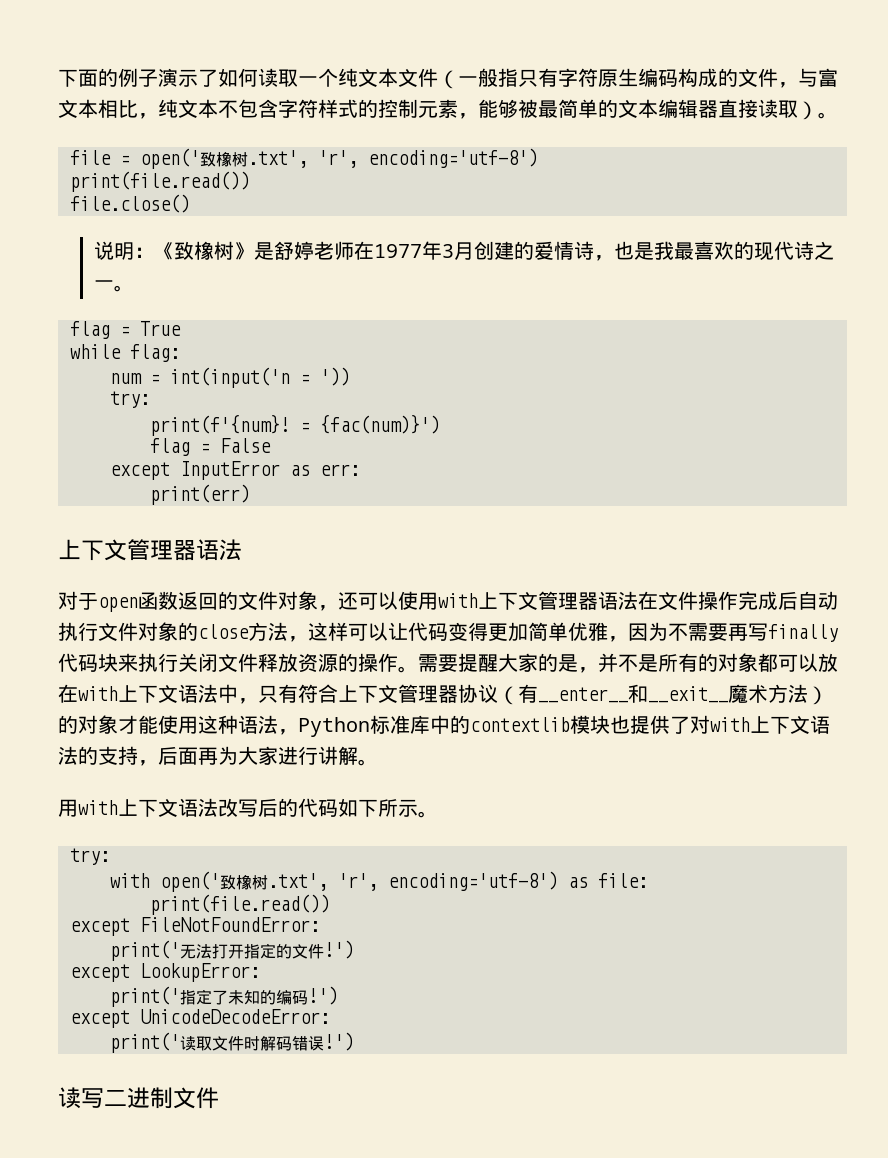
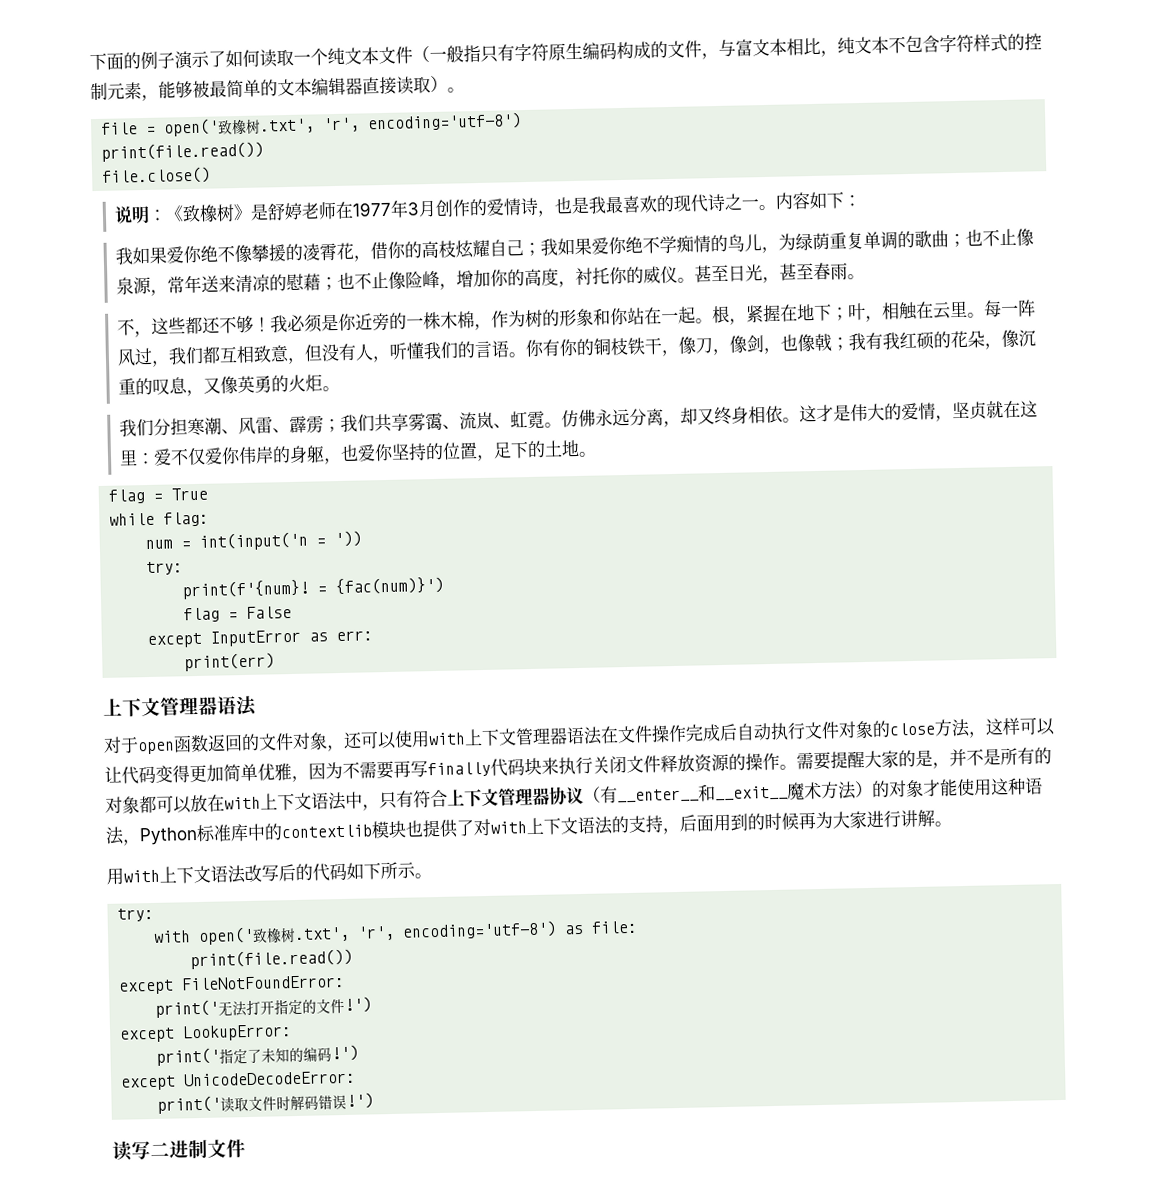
[494,241,515,260] 建 -> [452,199,472,217] 作
(135, 288) none -> [775,191,862,210] [115,228,1035,265] [116,262,866,296] [117,299,1037,338] [117,329,1037,367] [118,374,341,397] [119,400,1039,437] [119,439,598,466] 内容如下： // 我如果爱你绝不像攀援的凌霄花，借你的高枝炫耀自己；我如果爱你绝不学痴情的鸟儿，为绿荫重复单调的歌曲；也不止像泉源，常年送来清凉的慰藉；也不止像险峰，增加你的高度，衬托你的威仪。甚至日光，甚至春雨。 // 不，这些都还不够！我必须是你近旁的一株木棉，作为树的形象和你站在一起。根，紧握在地下；叶，相触在云里。每一阵风过，我们都互相致意，但没有人，听懂我们的言语。你有你的铜枝铁干，像刀，像剑，也像戟；我有我红硕的花朵，像沉重的叹息，又像英勇的火炬。 // 我们分担寒潮、风雷、霹雳；我们共享雾霭、流岚、虹霓。仿佛永远分离，却又终身相依。这才是伟大的爱情，坚贞就在这里：爱不仅爱你伟岸的身躯，也爱你坚持的位置，足下的土地。
(198, 756) none -> [713,812,799,832] 用到的时候

